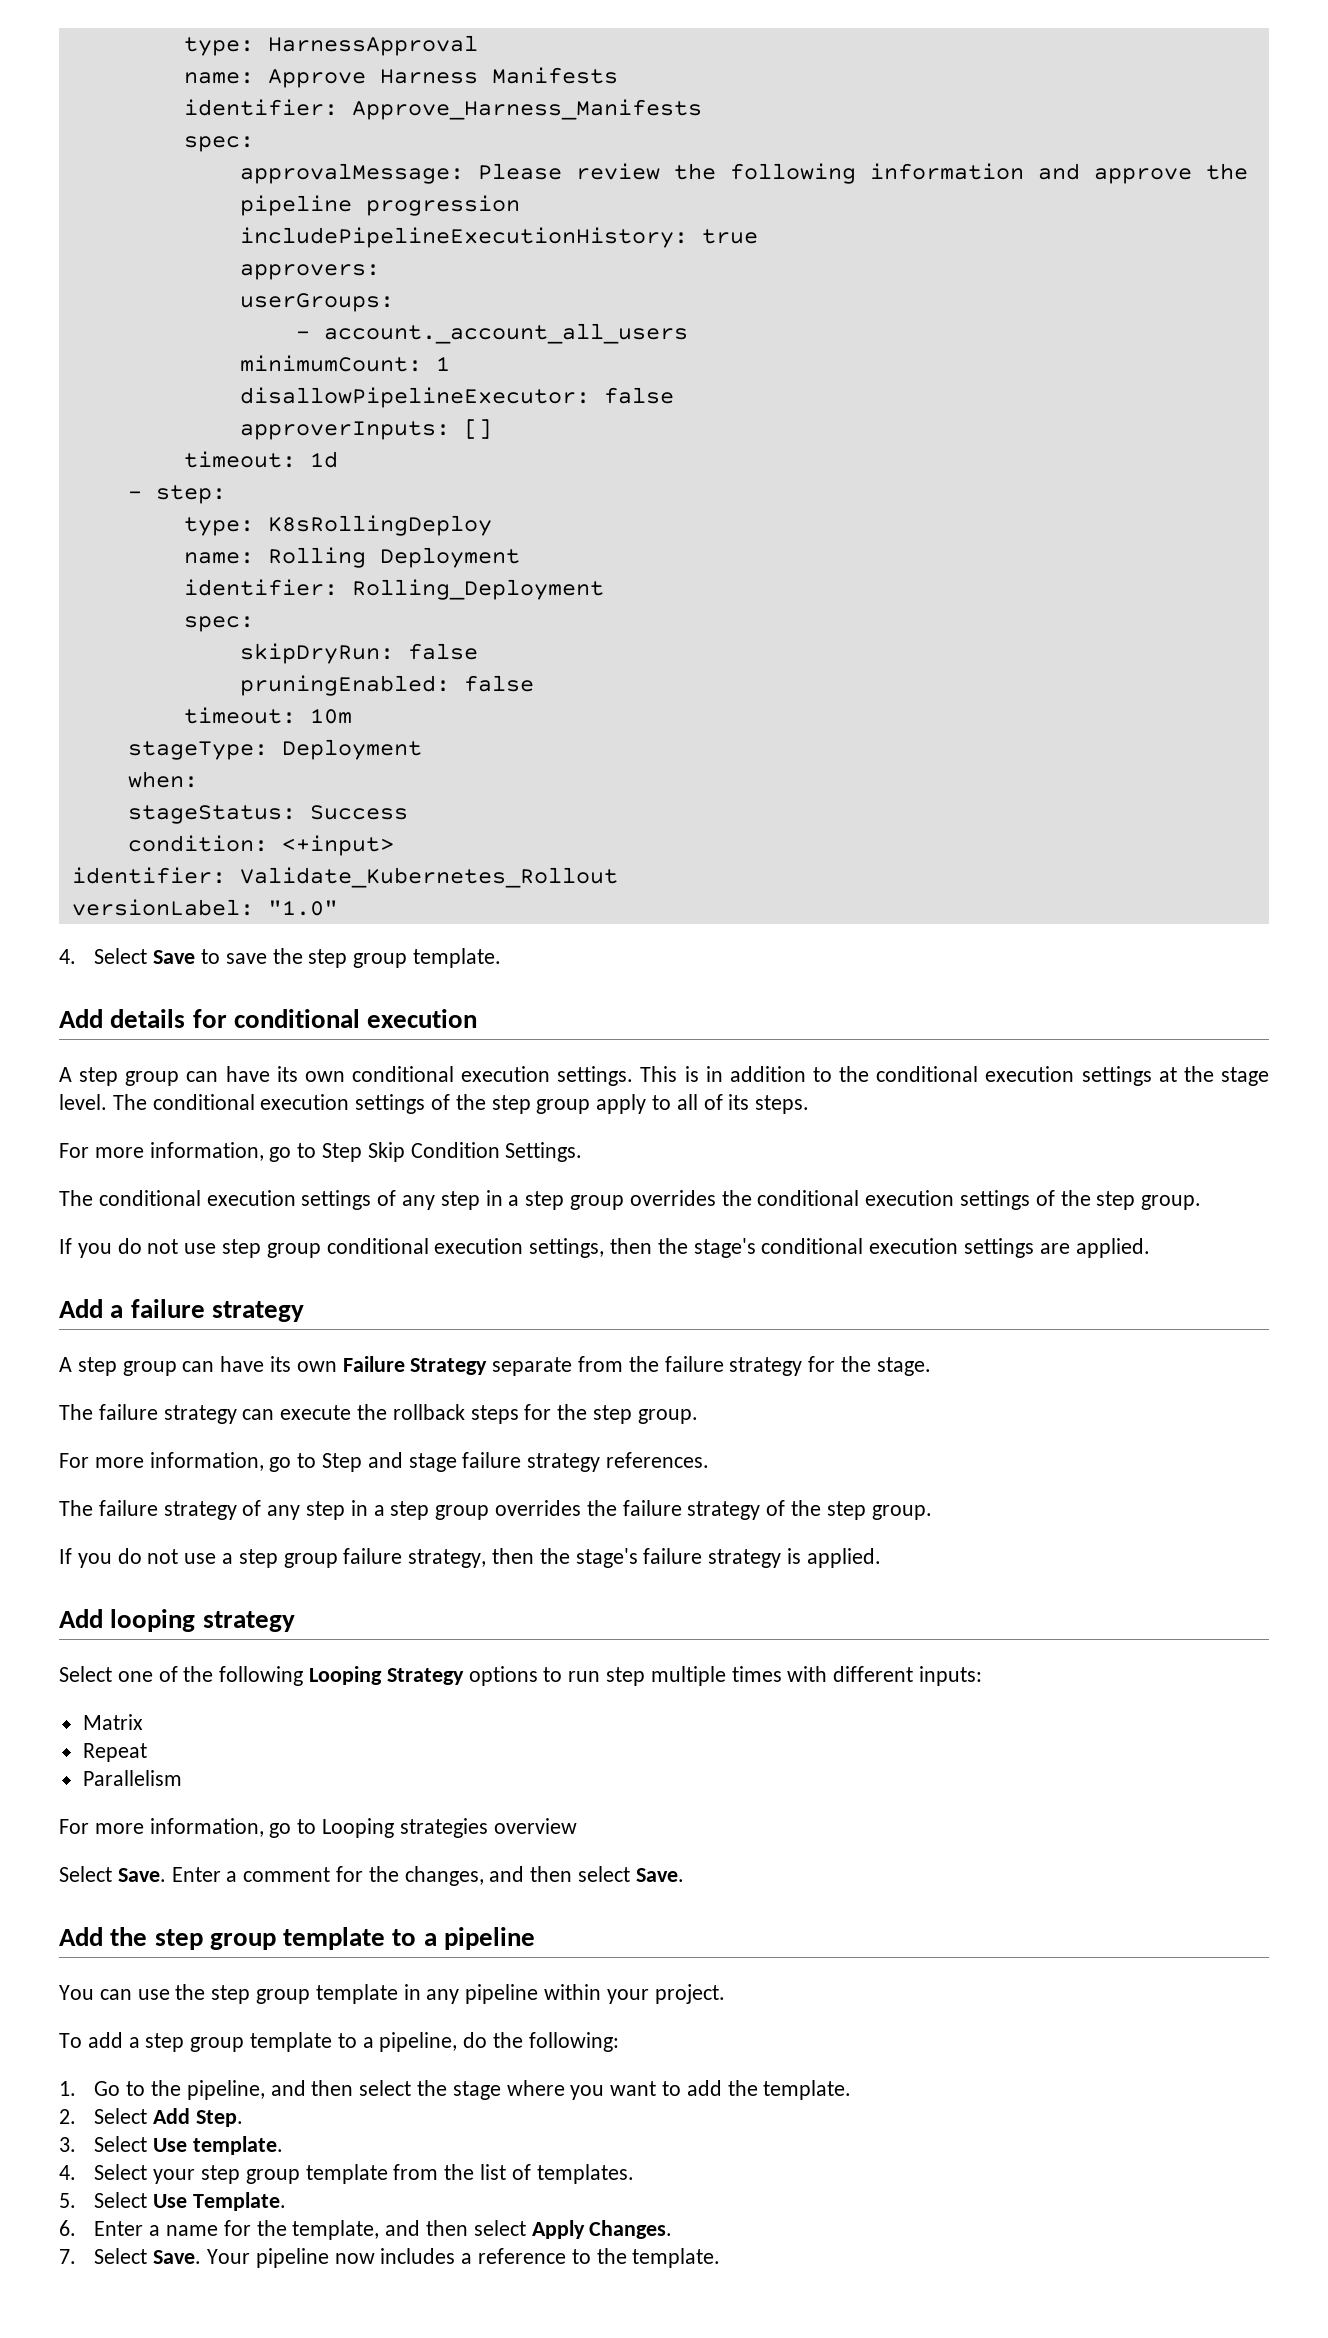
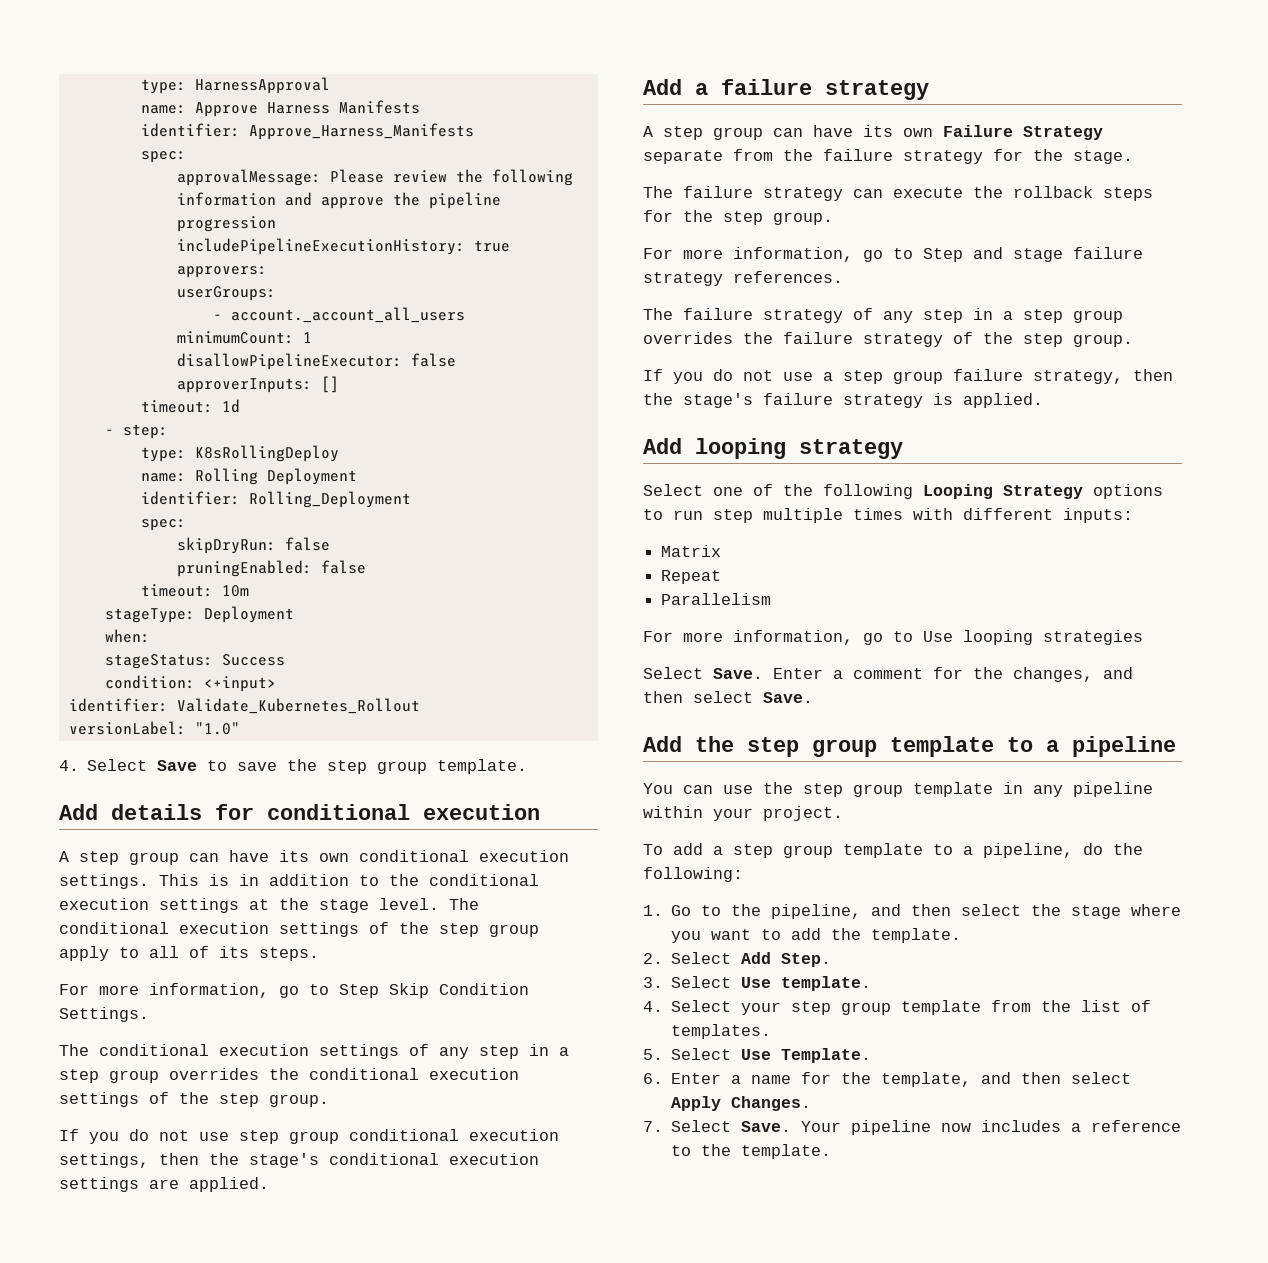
[322,1818,395,1838] Looping -> [923,630,1033,645] Use looping
[493,1818,577,1834] overview -> (1143, 637) none

